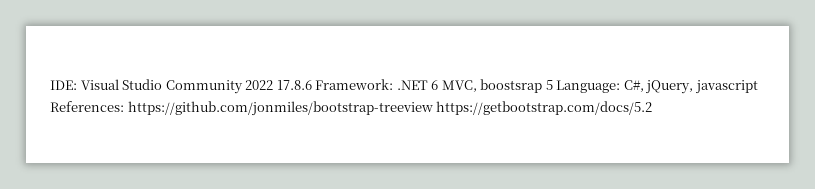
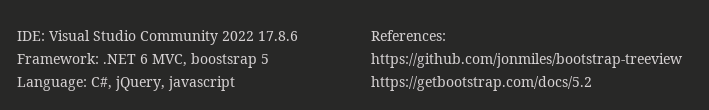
(312, 85) none -> (298, 36) //
(553, 85) none -> (269, 59) //
(124, 106) none -> (446, 35) //
(433, 108) none -> (683, 60) //

